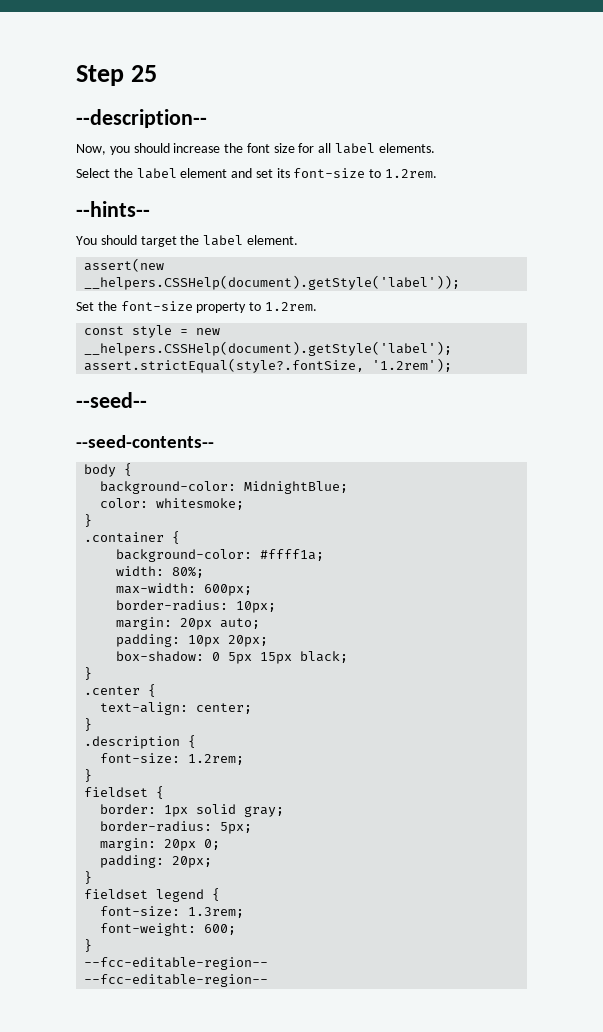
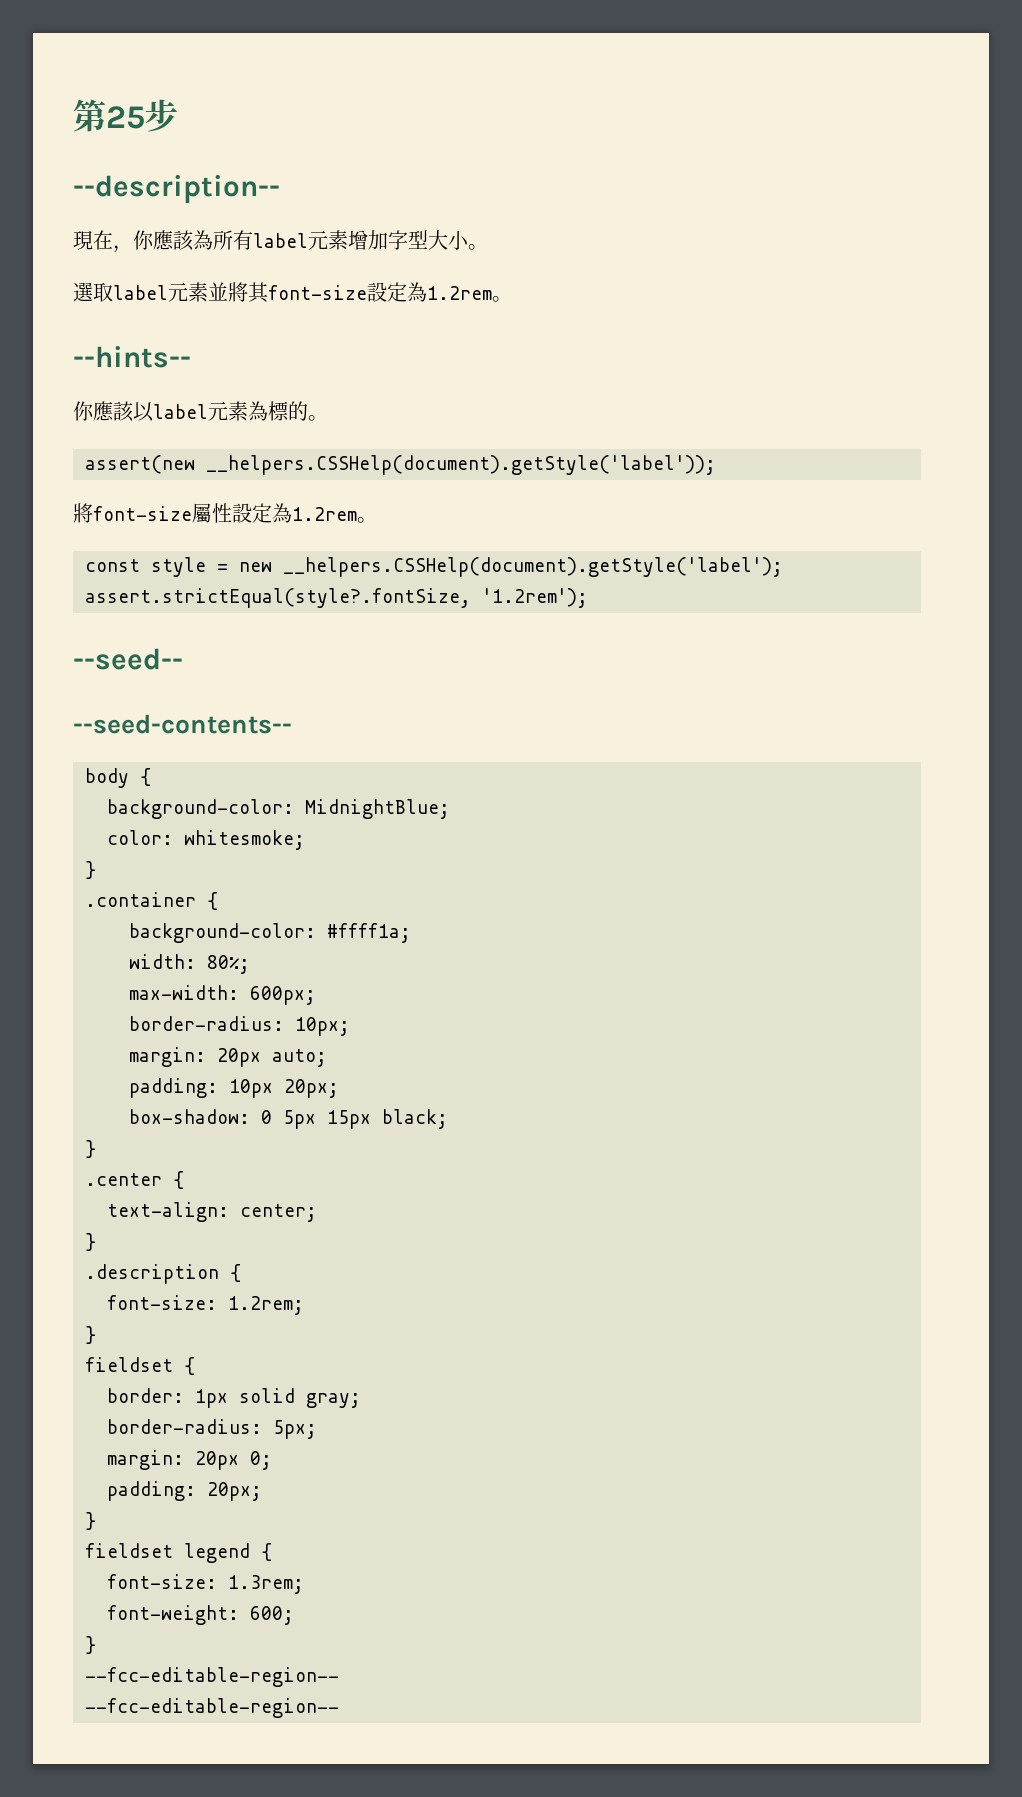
[76,65,124,86] Step -> [73,99,106,132] 第
(157, 73) none -> [145,99,178,132] 步
[76,143,435,155] [76,168,438,179] [76,201,150,217] [76,235,298,247] [84,258,165,272] [84,275,461,290] [76,301,317,313] Now, you should increase the font size for all label elements. // Select the label element and set its font-size to 1.2rem. // --hints-- // You should target the label element. // assert(new __helpers.CSSHelp(document).getStyle('label')); // Set the font-size property to 1.2rem. -> [73,230,488,253] [73,282,512,303] [73,346,191,368] [73,401,328,422] [85,455,716,475] [73,503,377,523] 現在，你應該為所有label元素增加字型大小。 // 選取label元素並將其font-size設定為1.2rem。 // --hints-- // 你應該以label元素為標的。 // assert(new __helpers.CSSHelp(document).getStyle('label')); // 將font-size屬性設定為1.2rem。

